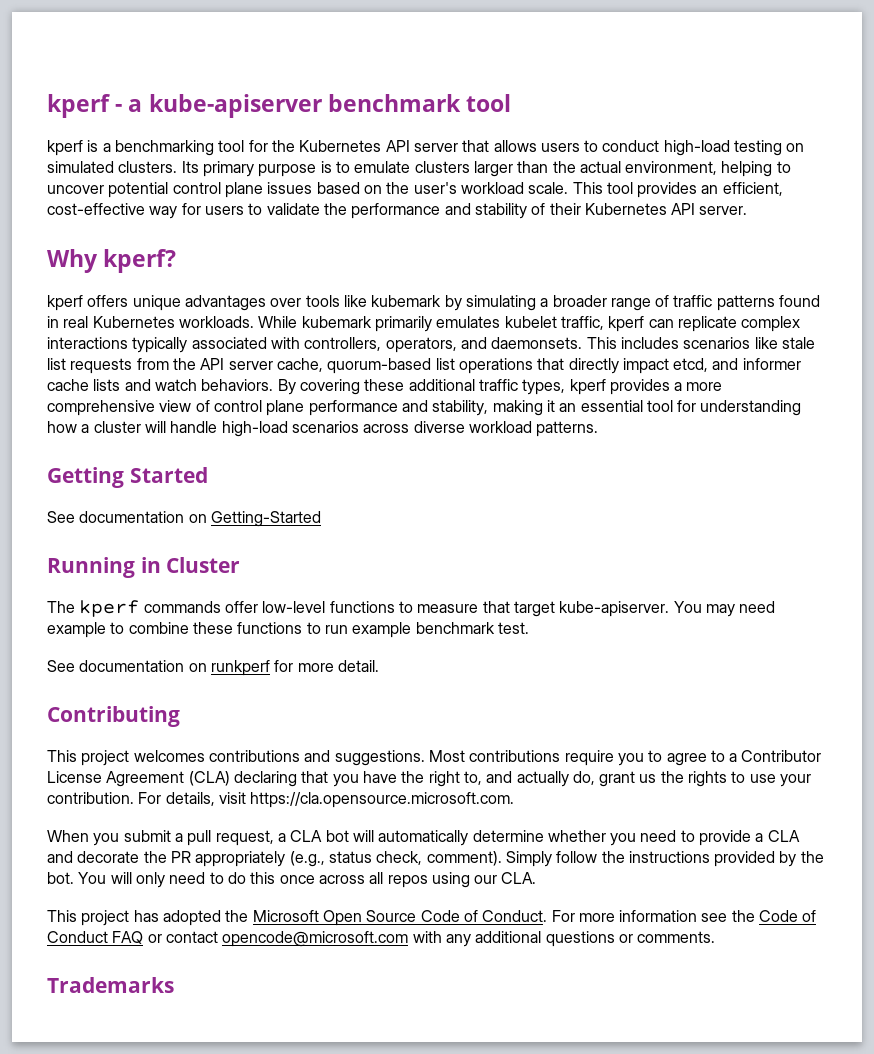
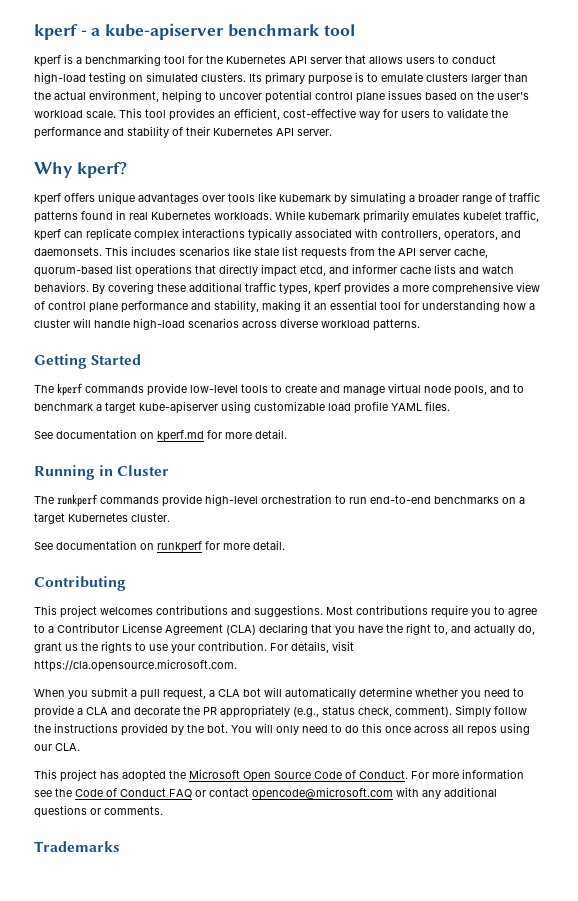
[47,511,321,527] // See documentation on Getting-Started -> [34,383,524,396] [34,401,450,414] [34,429,287,442] // The kperf commands provide low-level tools to create and manage virtual node pools, and to benchmark a target kube-apiserver using customizable load profile YAML files. // See documentation on kperf.md for more detail.
[79,600,776,617] [47,622,529,638] kperf commands offer low-level functions to measure that target kube-apiserver. You may need example to combine these functions to run example benchmark test. -> [57,494,525,507] [34,513,170,524] runkperf commands provide high-level orchestration to run end-to-end benchmarks on a target Kubernetes cluster.

